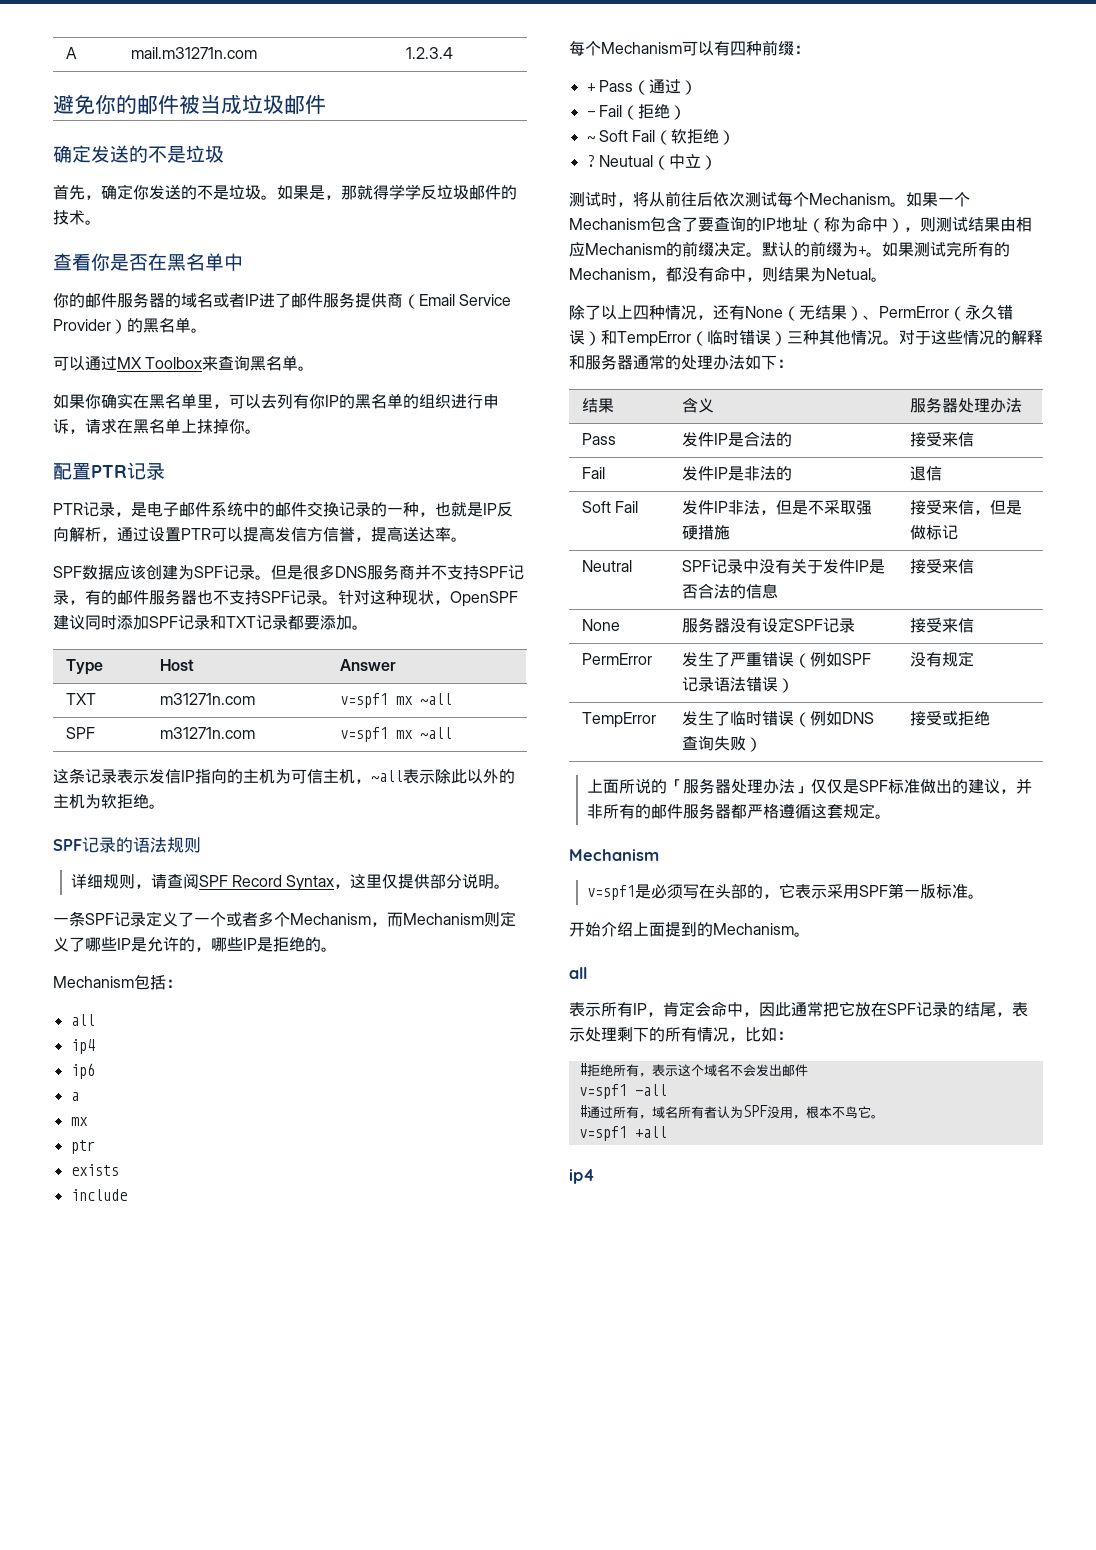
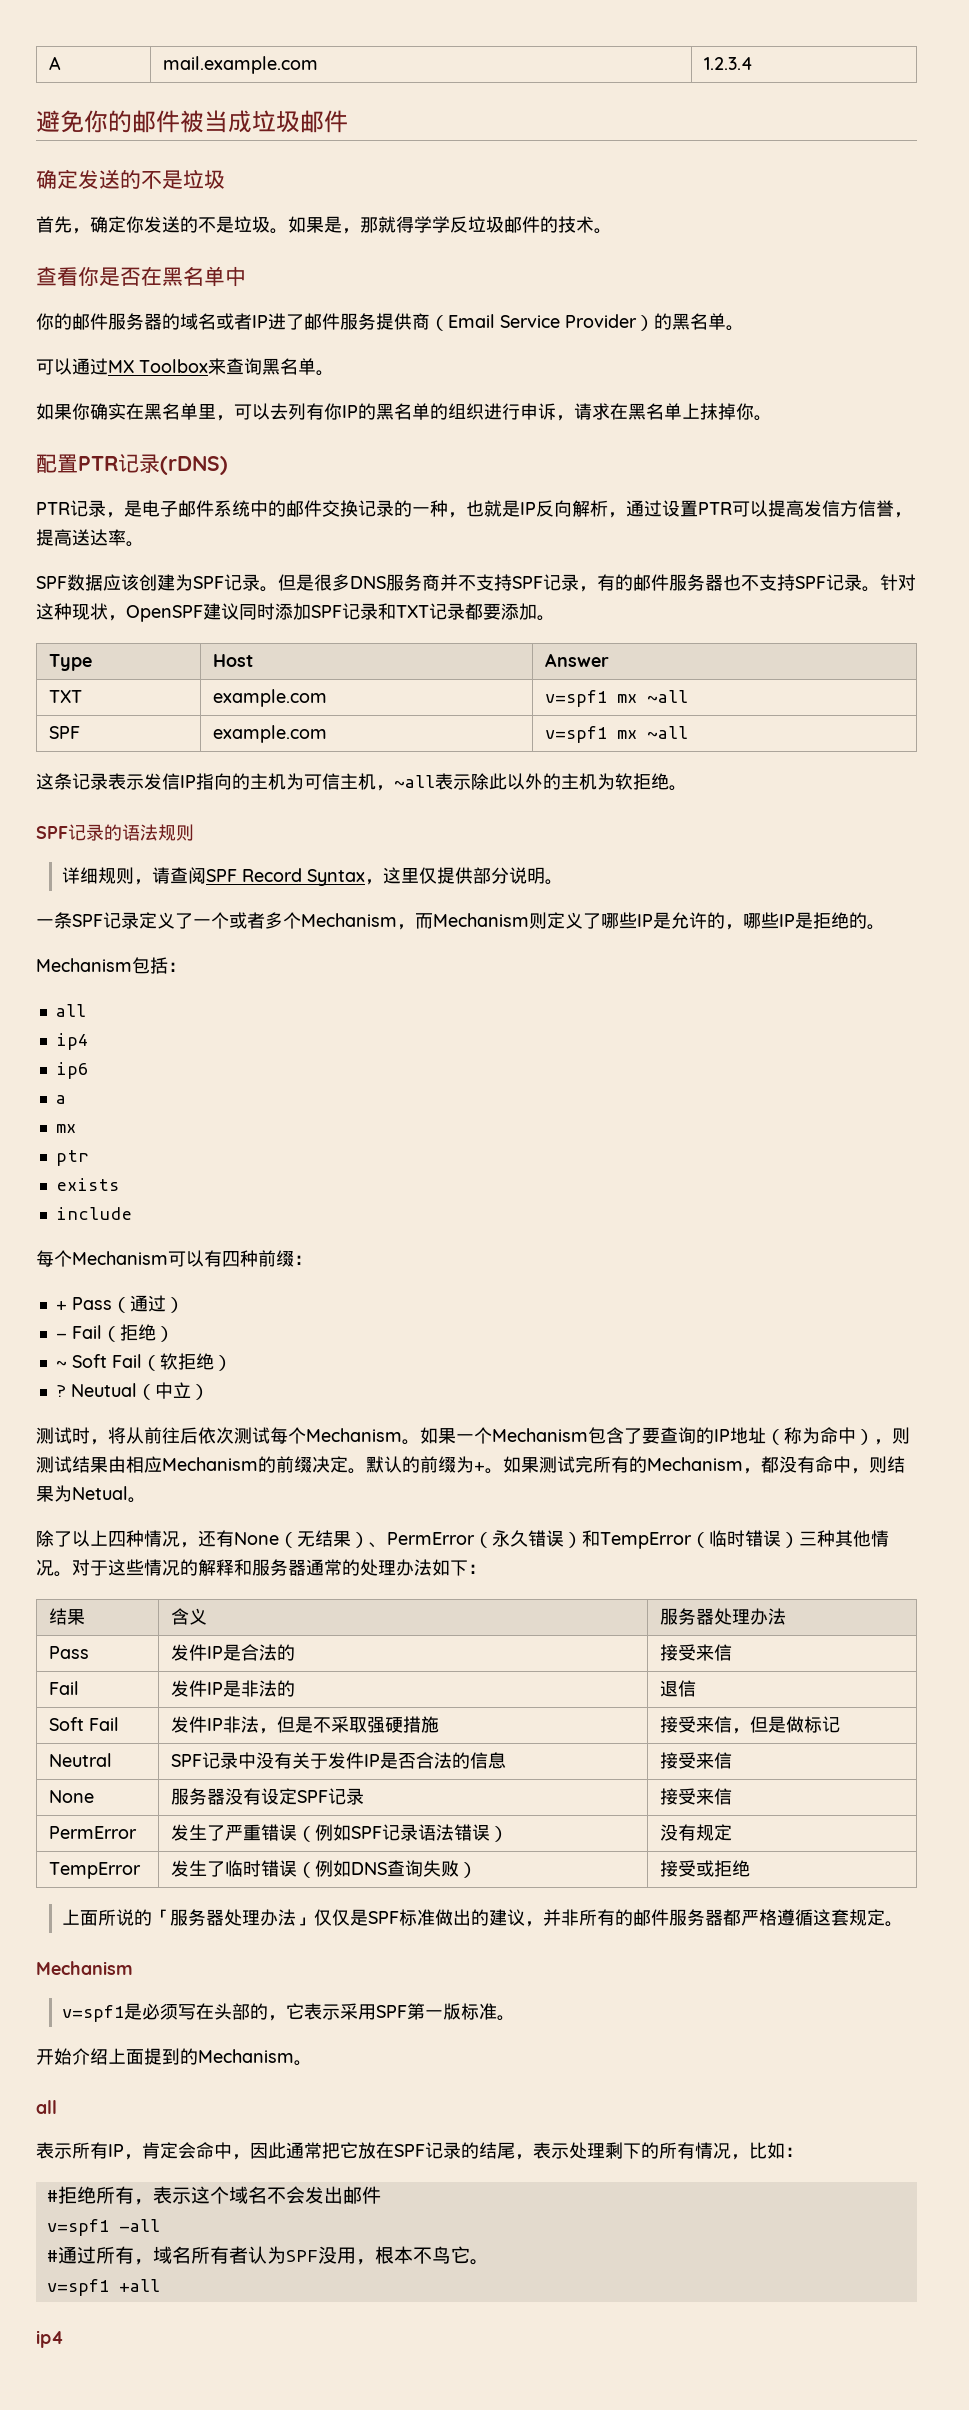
[130,47,257,59] mail.m31271n.com -> [162,56,318,74] mail.example.com
(165, 471) none -> [160,456,228,475] (rDNS)
[159,693,255,705] m31271n.com -> [212,689,327,707] example.com
[159,727,255,739] m31271n.com -> [212,725,327,743] example.com

